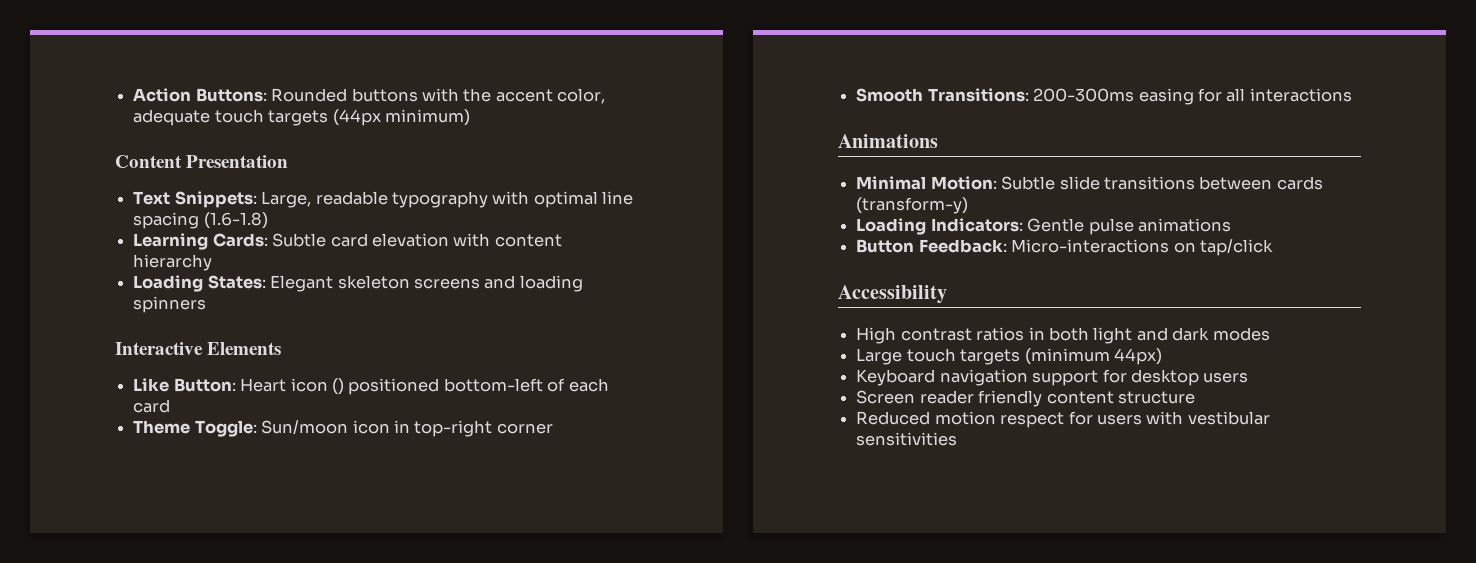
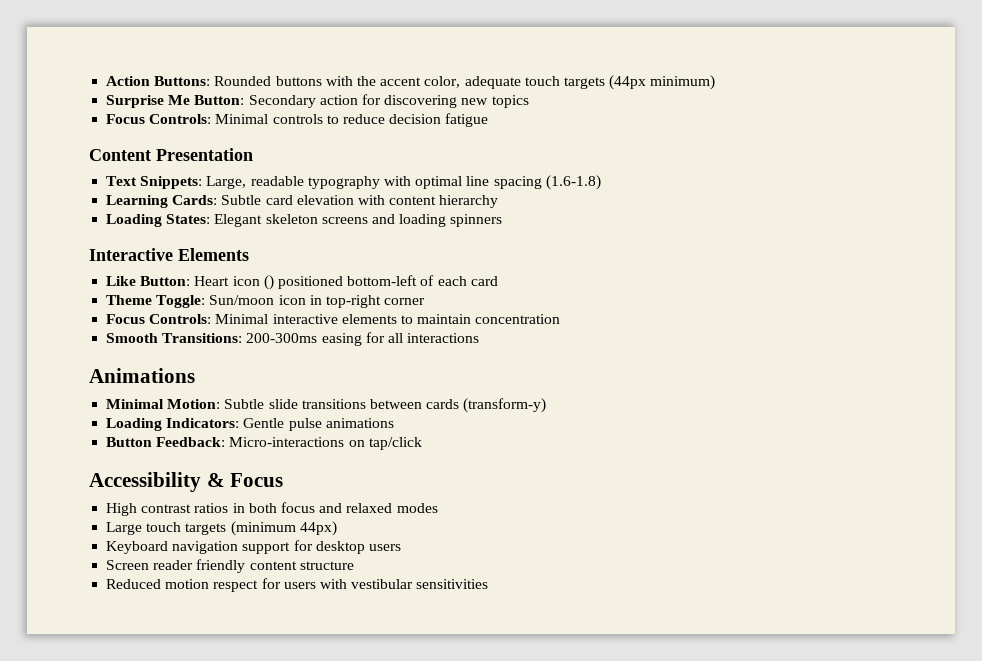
(470, 117) none -> [106,94,529,108] [106,113,489,127] // Surprise Me Button: Secondary action for discovering new topics // Focus Controls: Minimal controls to reduce decision fatigue
(553, 428) none -> [106,314,561,324] // Focus Controls: Minimal interactive elements to maintain concentration
(947, 294) none -> [206,473,284,487] & Focus
[1093,327,1210,344] light and dark -> [280,502,393,513] focus and relaxed

